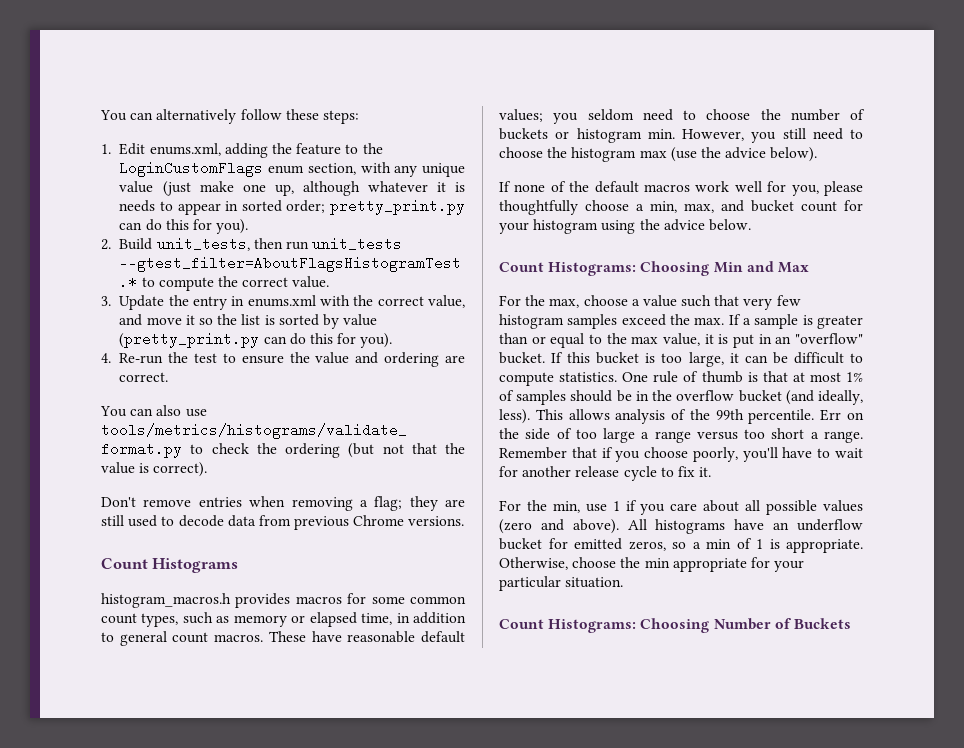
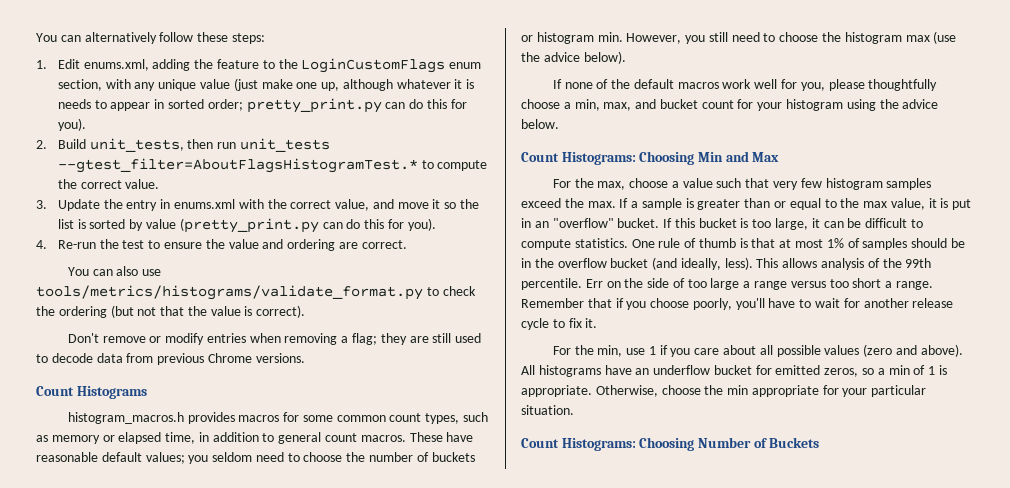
(192, 503) none -> [149,333,205,345] or modify

